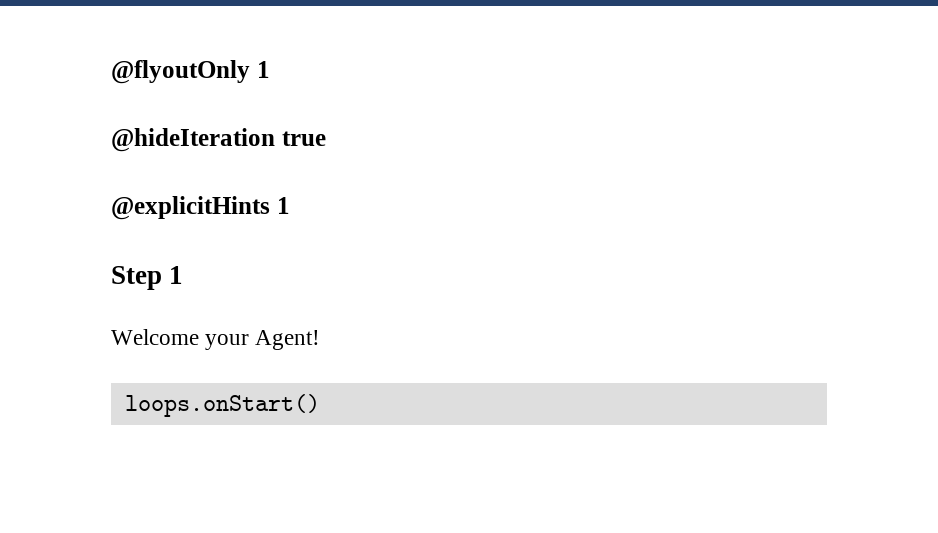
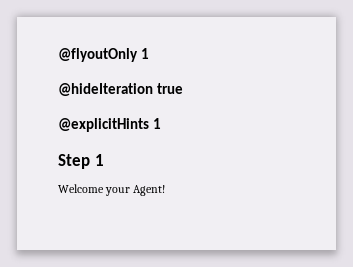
[124,394,320,417] // loops.onStart() -> (166, 190) none

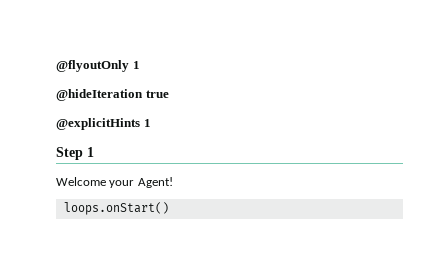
(166, 190) none -> [63,202,169,215] // loops.onStart()

